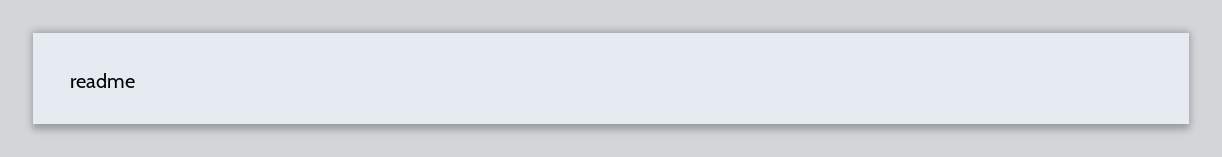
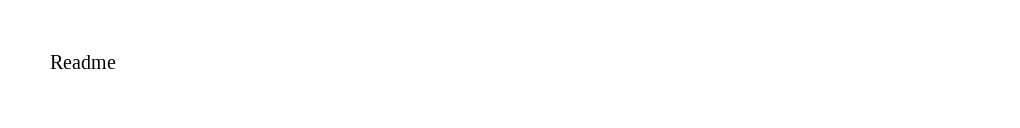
[70,73,135,88] readme -> [50,55,116,69] Readme

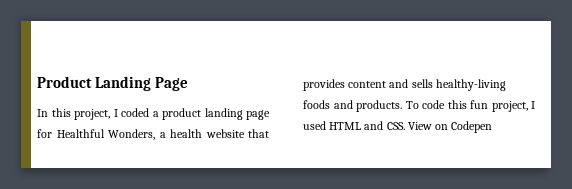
[50,55,116,69] Readme -> [37,76,189,91] [37,108,270,120] [37,129,269,140] [303,79,506,91] [303,100,535,112] [303,121,493,133] Product Landing Page // In this project, I coded a product landing page for Healthful Wonders, a health website that provides content and sells healthy-living foods and products. To code this fun project, I used HTML and CSS. View on Codepen

